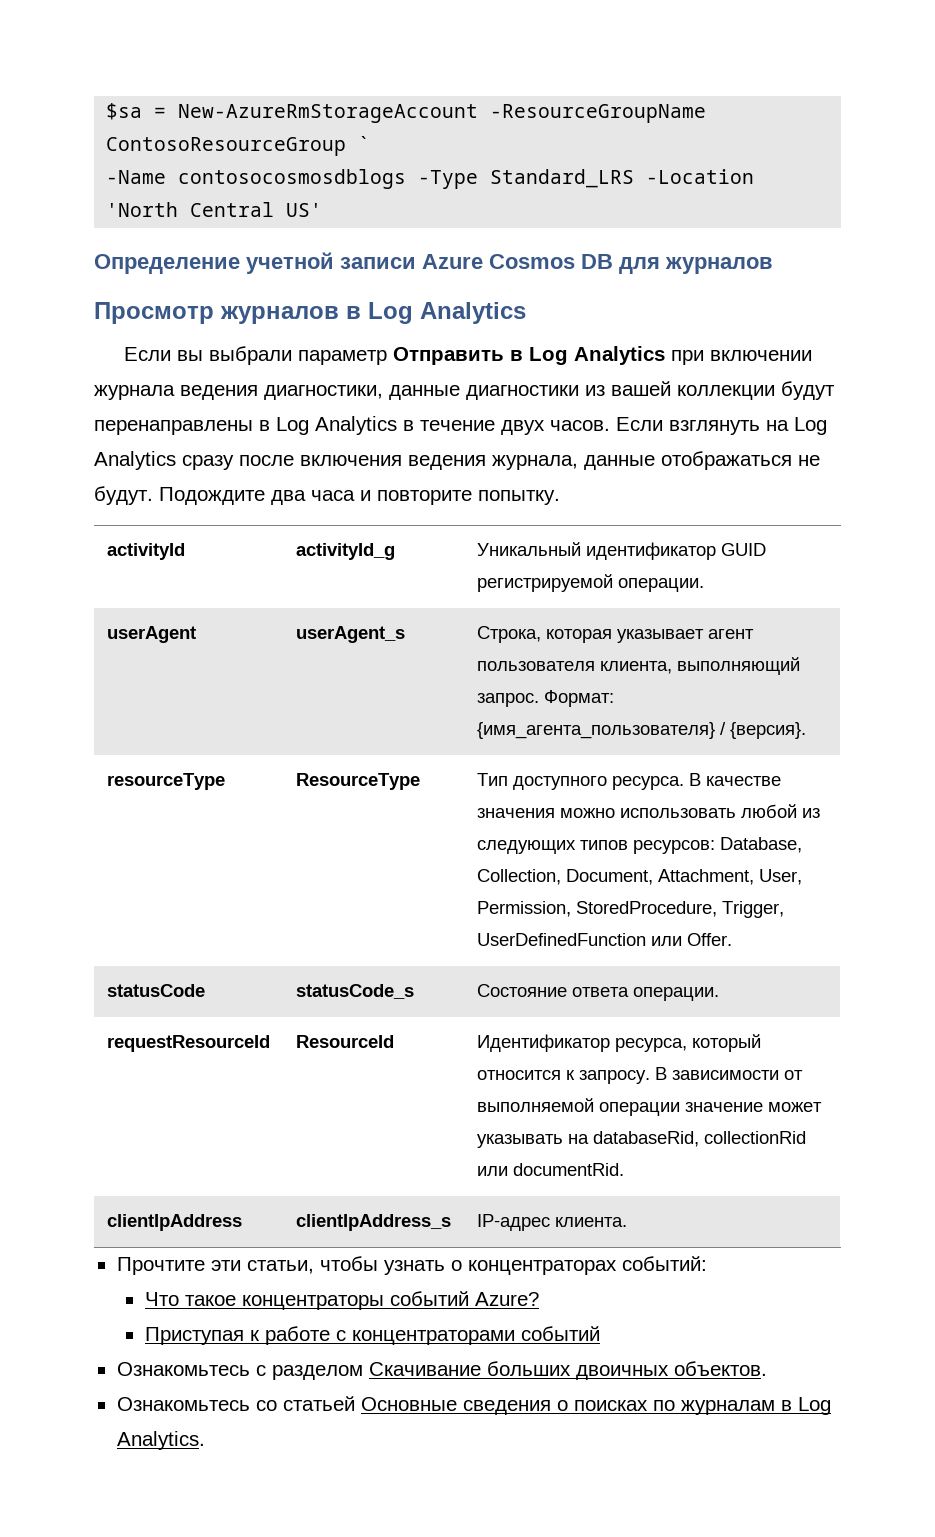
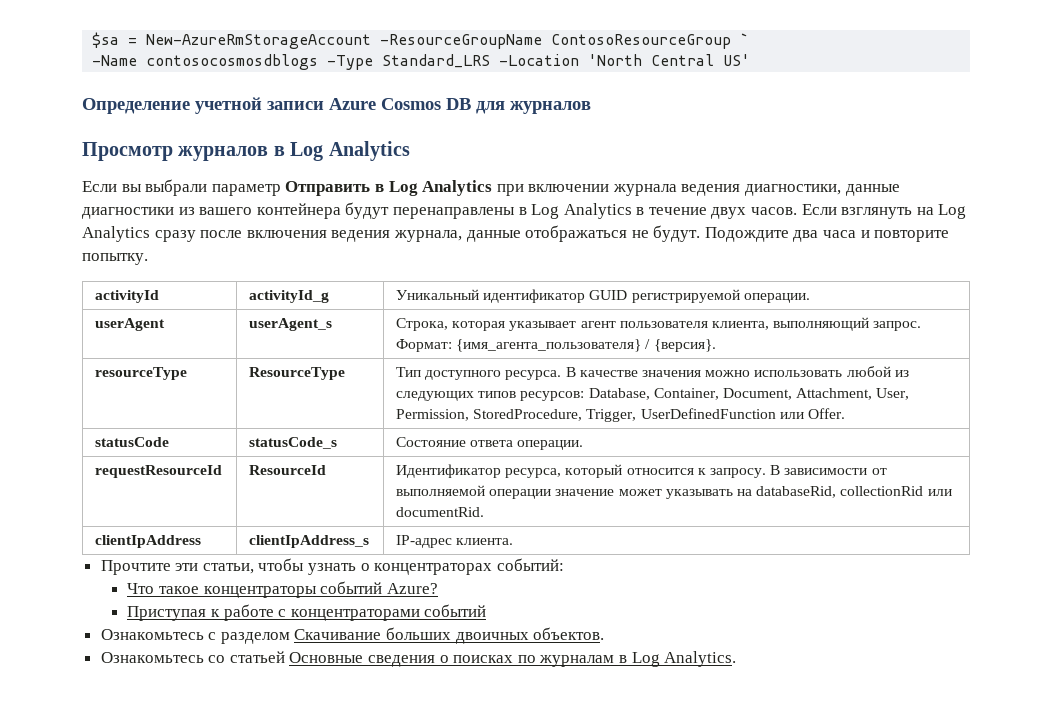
[611,381,775,400] вашей коллекции -> [199,203,341,219] вашего контейнера
[476,869,561,885] Collection, -> [653,388,719,400] Container,

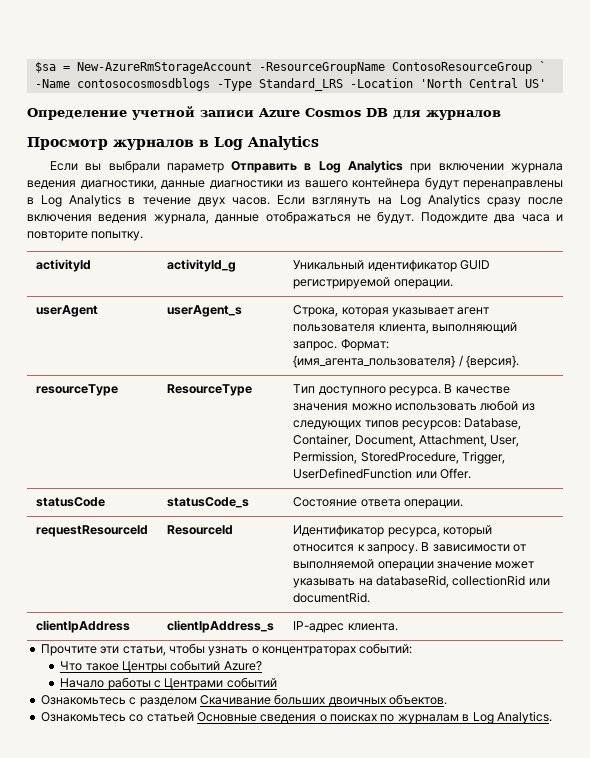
[203,586,317,598] концентраторы -> [122,661,168,673] Центры
[127,604,420,621] Приступая к работе с концентраторами -> [60,677,224,690] Начало работы с Центрами

